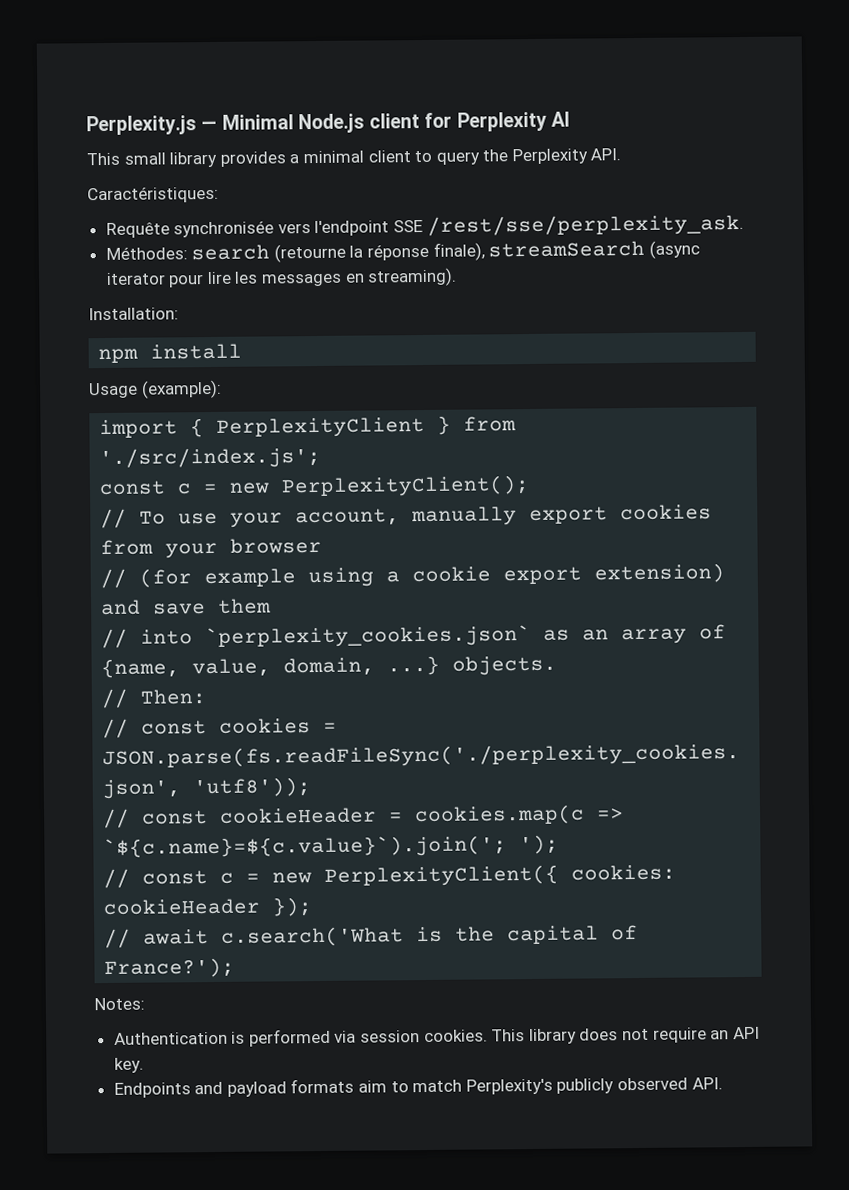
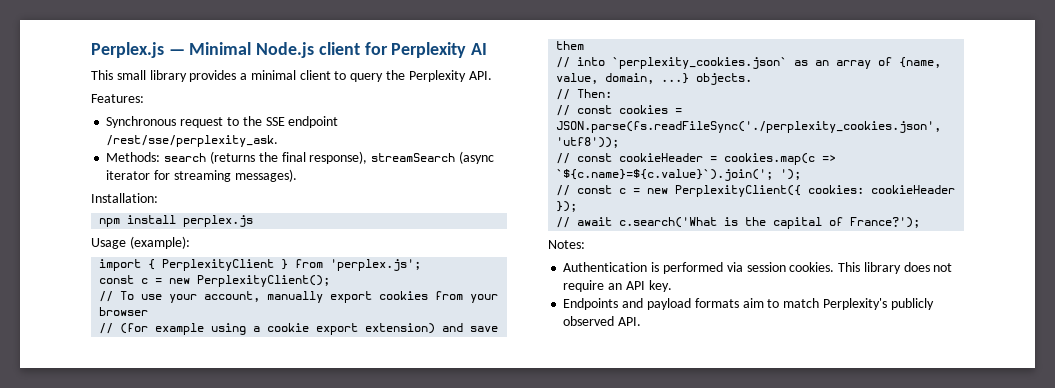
[86,115,197,136] Perplexity.js -> [91,42,164,58] Perplex.js
[87,185,219,204] [105,213,744,238] [105,240,700,263] [105,267,458,288] Caractéristiques: // Requête synchronisée vers l'endpoint SSE /rest/sse/perplexity_ask. // Méthodes: search (retourne la réponse finale), streamSearch (async iterator pour lire les messages en streaming). -> [91,94,144,103] [106,116,339,128] [106,135,279,147] [106,151,494,164] [106,169,297,182] Features: // Synchronous request to the SSE endpoint /rest/sse/perplexity_ask. // Methods: search (returns the final response), streamSearch (async iterator for streaming messages).
(243, 351) none -> [183,215,254,227] perplex.js
[99,446,322,470] './src/index.js'; -> [330,259,422,271] 'perplex.js';

